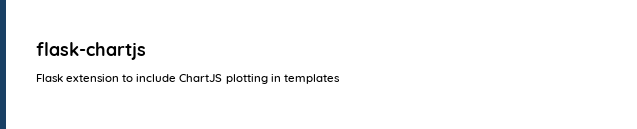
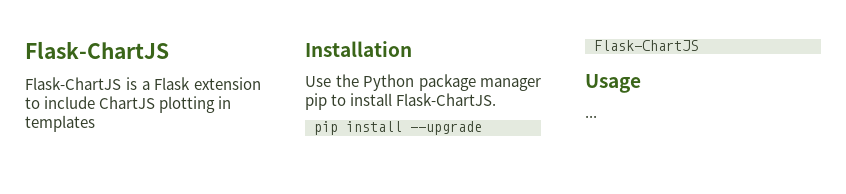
[36,42,146,60] flask-chartjs // -> [25,41,169,59] [25,77,150,90] Flask-ChartJS // Flask-ChartJS is a
(340, 79) none -> [305,41,412,57] [305,74,541,91] [305,93,497,110] [314,121,482,135] [594,40,698,51] [585,74,641,93] [585,115,597,118] // Installation // Use the Python package manager pip to install Flask-ChartJS. // pip install --upgrade Flask-ChartJS // Usage // ...

